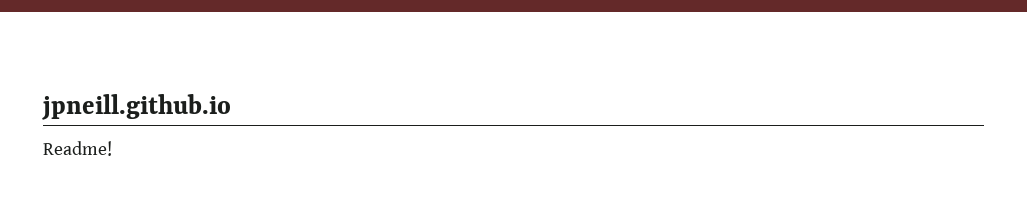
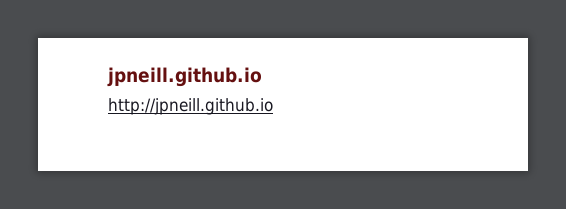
[43,141,112,156] Readme! -> [108,98,273,115] http://jpneill.github.io

